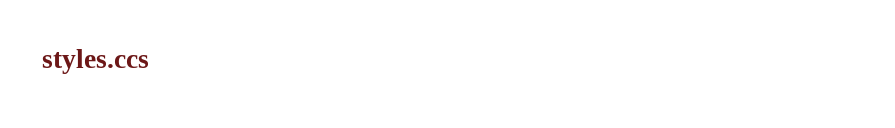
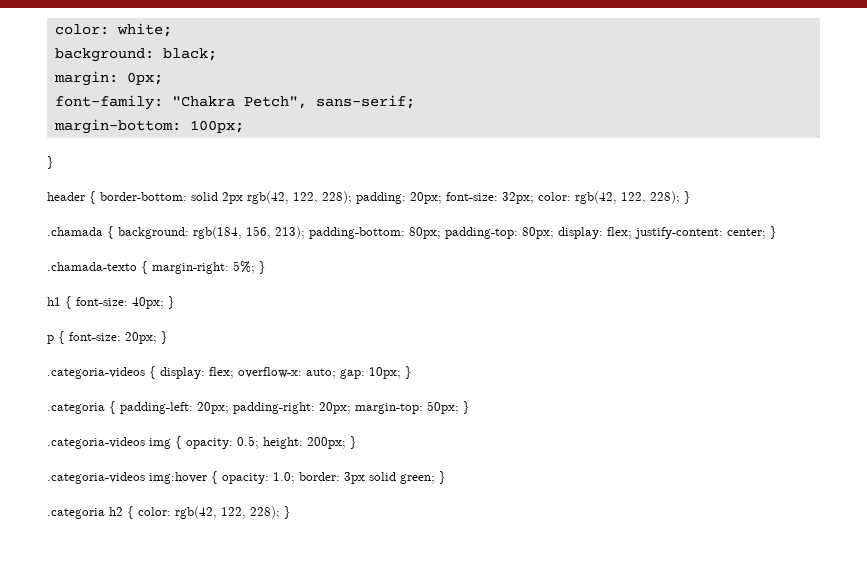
[42,49,149,74] styles.ccs -> [54,23,172,37] [54,48,217,62] [53,71,163,86] [54,95,415,110] [53,119,244,134] [47,156,54,169] [47,191,691,204] [47,226,777,239] [47,261,266,274] [47,296,175,309] [47,331,168,344] [47,366,412,379] [47,401,470,414] [47,436,357,449] [47,471,446,484] [47,506,291,519] color: white; // background: black; // margin: 0px; // font-family: "Chakra Petch", sans-serif; // margin-bottom: 100px; // } // header { border-bottom: solid 2px rgb(42, 122, 228); padding: 20px; font-size: 32px; color: rgb(42, 122, 228); } // .chamada { background: rgb(184, 156, 213); padding-bottom: 80px; padding-top: 80px; display: flex; justify-content: center; } // .chamada-texto { margin-right: 5%; } // h1 { font-size: 40px; } // p { font-size: 20px; } // .categoria-videos { display: flex; overflow-x: auto; gap: 10px; } // .categoria { padding-left: 20px; padding-right: 20px; margin-top: 50px; } // .categoria-videos img { opacity: 0.5; height: 200px; } // .categoria-videos img:hover { opacity: 1.0; border: 3px solid green; } // .categoria h2 { color: rgb(42, 122, 228); }

